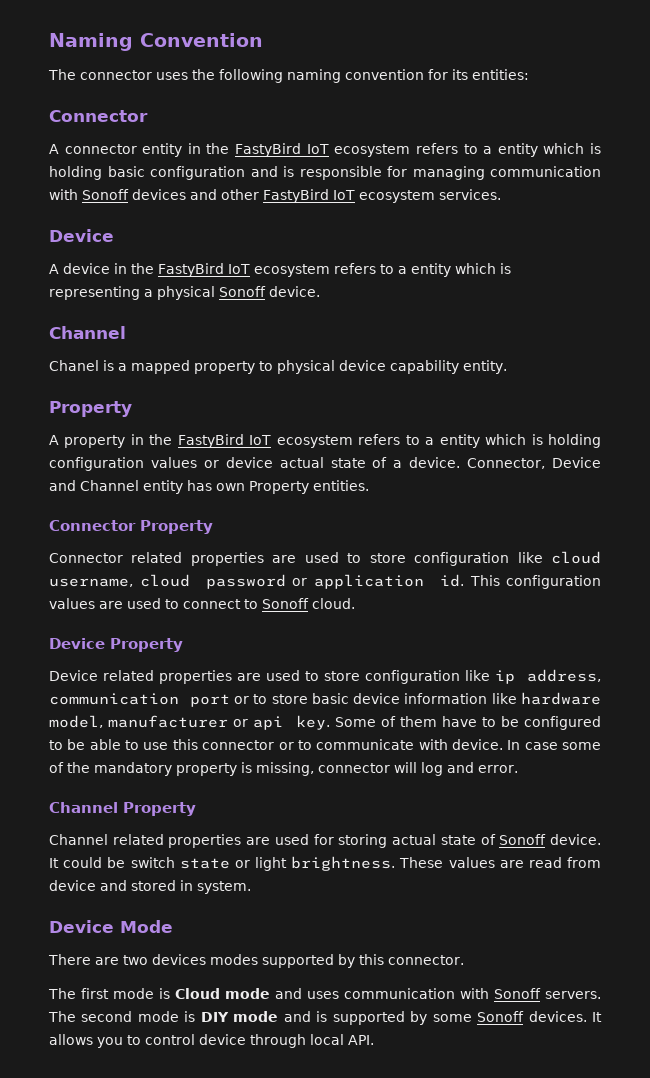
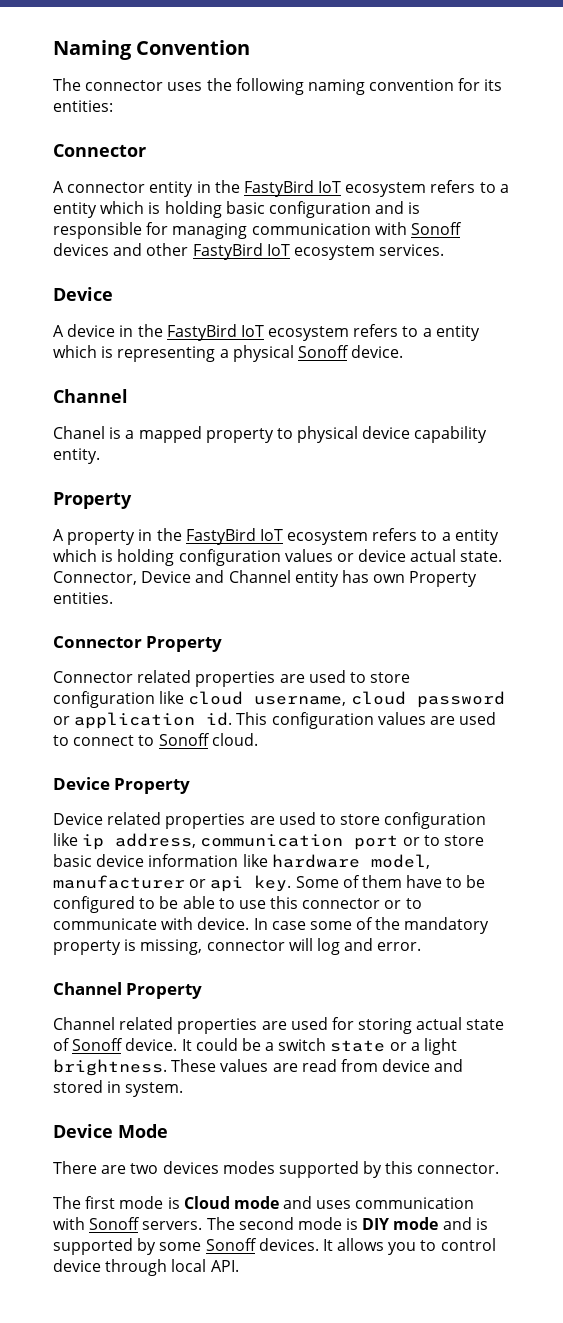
[330,457,461,468] state of a device. -> [460,551,503,562] state.
(126, 862) none -> [265,1042,275,1051] a
(250, 864) none -> [410,1042,420,1051] a

